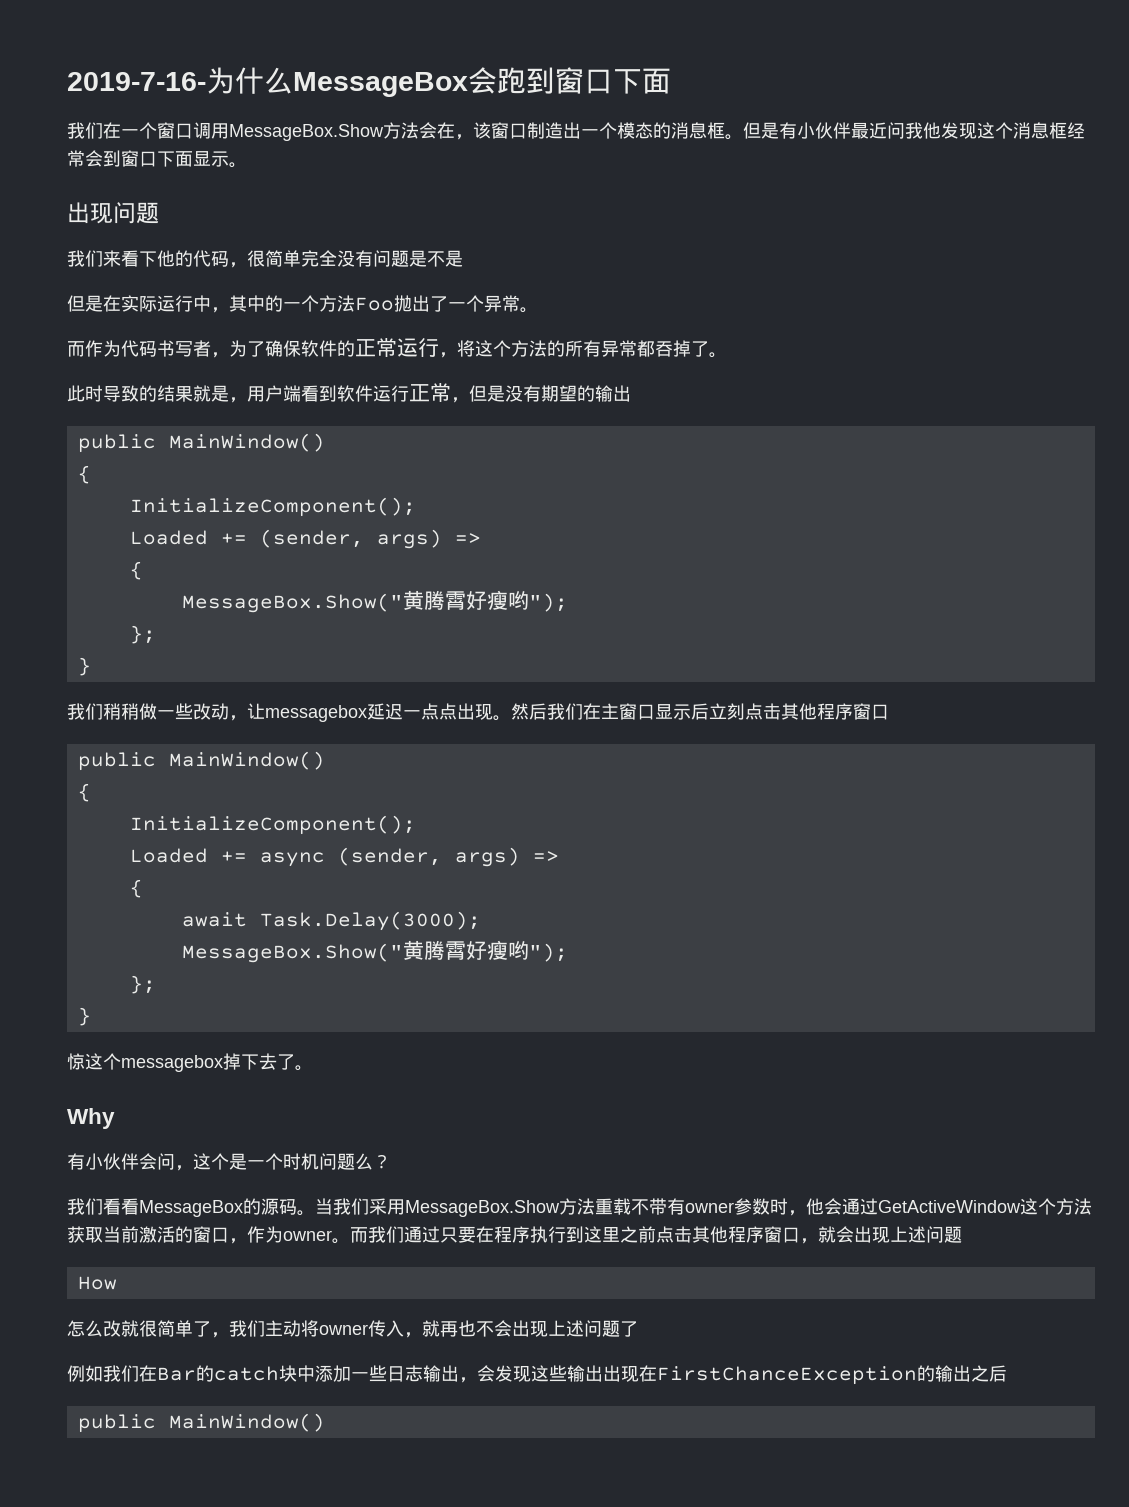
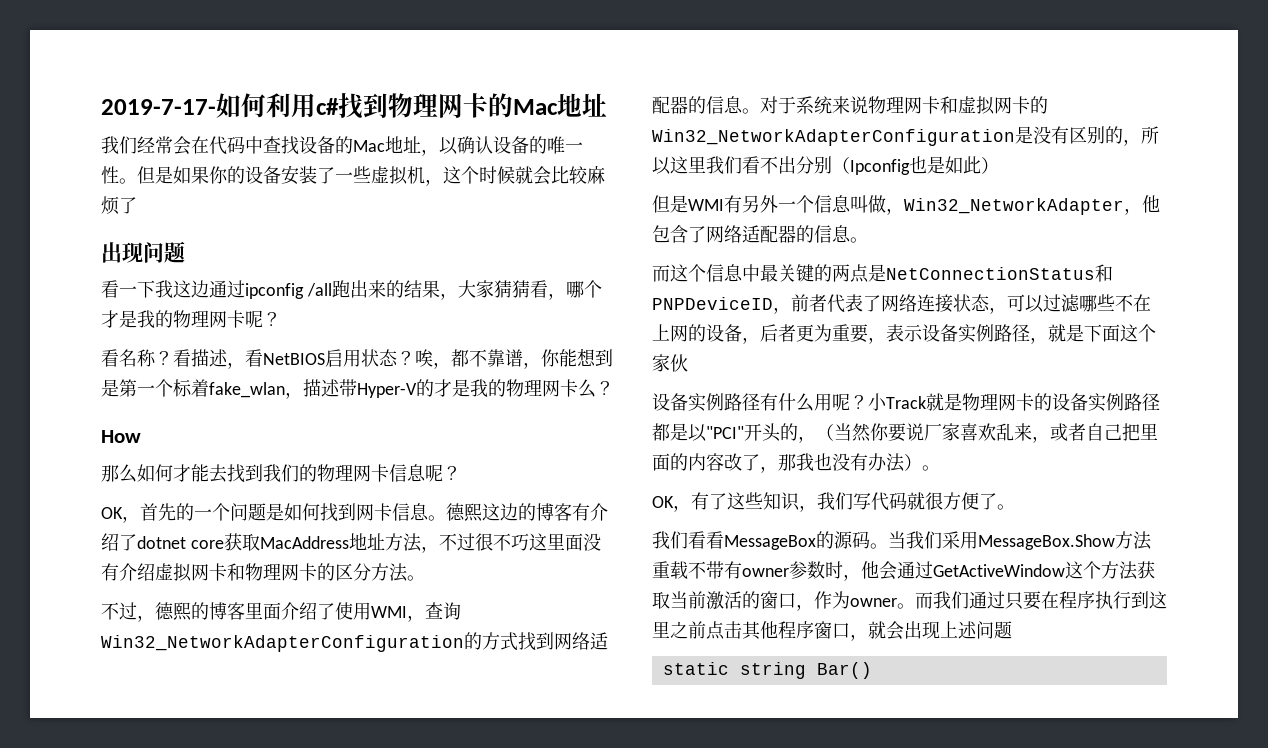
[67,67,671,97] [67,122,1085,141] [67,150,247,168] [67,202,159,224] [67,250,463,268] [67,295,538,313] [67,338,727,358] [67,383,631,403] [77,433,325,453] [77,465,91,484] [129,497,416,517] [129,529,481,549] [129,561,143,580] [181,590,568,613] [129,625,156,644] [77,657,91,676] [67,703,889,722] [77,751,325,771] [77,783,91,802] [129,815,416,835] [129,847,559,867] [129,879,143,898] [181,911,481,931] [181,940,568,963] [129,975,156,994] [77,1007,91,1026] [67,1053,313,1072] [67,1108,115,1129] [67,1153,391,1171] 2019-7-16-为什么MessageBox会跑到窗口下面 // 我们在一个窗口调用MessageBox.Show方法会在，该窗口制造出一个模态的消息框。但是有小伙伴最近问我他发现这个消息框经常会到窗口下面显示。 // 出现问题 // 我们来看下他的代码，很简单完全没有问题是不是 // 但是在实际运行中，其中的一个方法Foo抛出了一个异常。 // 而作为代码书写者，为了确保软件的正常运行，将这个方法的所有异常都吞掉了。 // 此时导致的结果就是，用户端看到软件运行正常，但是没有期望的输出 // public MainWindow() // { // InitializeComponent(); // Loaded += (sender, args) => // { // MessageBox.Show("黄腾霄好瘦哟"); // }; // } // 我们稍稍做一些改动，让messagebox延迟一点点出现。然后我们在主窗口显示后立刻点击其他程序窗口 // public MainWindow() // { // InitializeComponent(); // Loaded += async (sender, args) => // { // await Task.Delay(3000); // MessageBox.Show("黄腾霄好瘦哟"); // }; // } // 惊这个messagebox掉下去了。 // Why // 有小伙伴会问，这个是一个时机问题么？ -> [101,93,607,119] [101,136,583,156] [101,165,605,186] [101,196,137,215] [101,241,185,263] [101,280,602,300] [101,310,281,328] [101,348,613,369] [101,379,614,399] [101,430,141,443] [101,464,461,483] [101,503,608,523] [101,533,601,553] [101,563,425,582] [101,602,461,622] [101,632,608,652] [652,96,1048,115] [652,126,1159,146] [652,156,999,175] [652,195,1160,215] [652,225,868,243] [652,264,1113,283] [652,294,1151,314] [652,324,1156,344] [652,354,688,372] [652,393,1160,412] [652,423,1158,443] [652,453,940,473] [652,492,1015,512] 2019-7-17-如何利用c#找到物理网卡的Mac地址 // 我们经常会在代码中查找设备的Mac地址，以确认设备的唯一性。但是如果你的设备安装了一些虚拟机，这个时候就会比较麻烦了 // 出现问题 // 看一下我这边通过ipconfig /all跑出来的结果，大家猜猜看，哪个才是我的物理网卡呢？ // 看名称？看描述，看NetBIOS启用状态？唉，都不靠谱，你能想到是第一个标着fake_wlan，描述带Hyper-V的才是我的物理网卡么？ // How // 那么如何才能去找到我们的物理网卡信息呢？ // OK，首先的一个问题是如何找到网卡信息。德熙这边的博客有介绍了dotnet core获取MacAddress地址方法，不过很不巧这里面没有介绍虚拟网卡和物理网卡的区分方法。 // 不过，德熙的博客里面介绍了使用WMI，查询Win32_NetworkAdapterConfiguration的方式找到网络适配器的信息。对于系统来说物理网卡和虚拟网卡的Win32_NetworkAdapterConfiguration是没有区别的，所以这里我们看不出分别（Ipconfig也是如此） // 但是WMI有另外一个信息叫做，Win32_NetworkAdapter，他包含了网络适配器的信息。 // 而这个信息中最关键的两点是NetConnectionStatus和PNPDeviceID，前者代表了网络连接状态，可以过滤哪些不在上网的设备，后者更为重要，表示设备实例路径，就是下面这个家伙 // 设备实例路径有什么用呢？小Track就是物理网卡的设备实例路径都是以"PCI"开头的，（当然你要说厂家喜欢乱来，或者自己把里面的内容改了，那我也没有办法）。 // OK，有了这些知识，我们写代码就很方便了。
[77,1276,117,1290] [67,1320,638,1338] [67,1365,1007,1385] [77,1413,325,1433] How // 怎么改就很简单了，我们主动将owner传入，就再也不会出现上述问题了 // 例如我们在Bar的catch块中添加一些日志输出，会发现这些输出出现在FirstChanceException的输出之后 // public MainWindow() -> [662,662,872,679] static string Bar()

